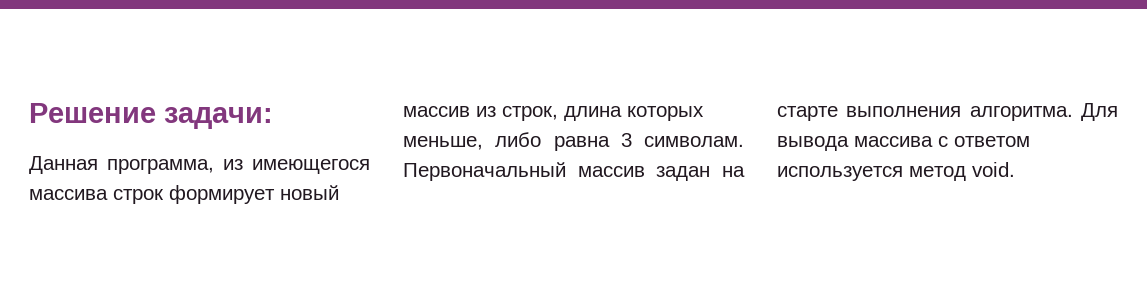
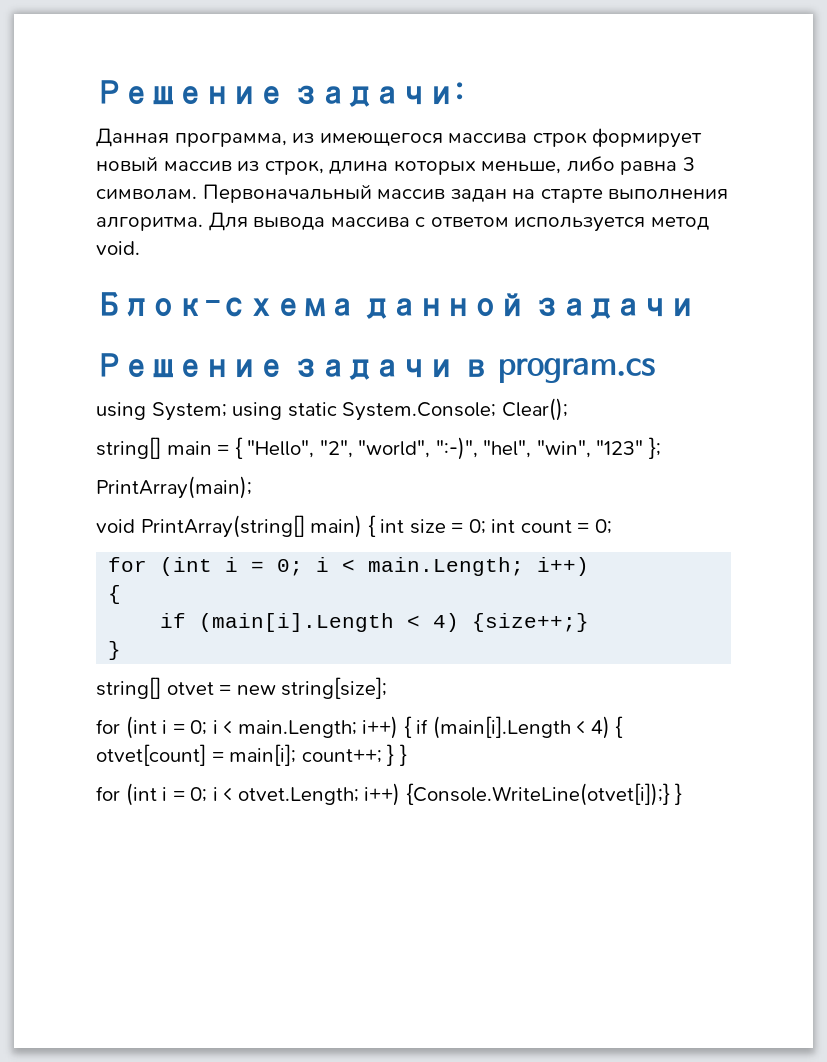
(1015, 169) none -> [96,292,697,319] [96,353,656,383] [96,398,568,421] [96,437,661,460] [96,476,252,499] [96,515,612,538] [108,557,590,576] [108,585,122,604] [160,613,590,632] [108,641,122,660] [96,677,388,699] [96,716,624,739] [96,744,407,766] [96,783,683,806] // Блок-схема данной задачи // Решение задачи в program.cs // using System; using static System.Console; Clear(); // string[] main = { "Hello", "2", "world", ":-)", "hel", "win", "123" }; // PrintArray(main); // void PrintArray(string[] main) { int size = 0; int count = 0; // for (int i = 0; i < main.Length; i++) // { // if (main[i].Length < 4) {size++;} // } // string[] otvet = new string[size]; // for (int i = 0; i < main.Length; i++) { if (main[i].Length < 4) { otvet[count] = main[i]; count++; } } // for (int i = 0; i < otvet.Length; i++) {Console.WriteLine(otvet[i]);} }

